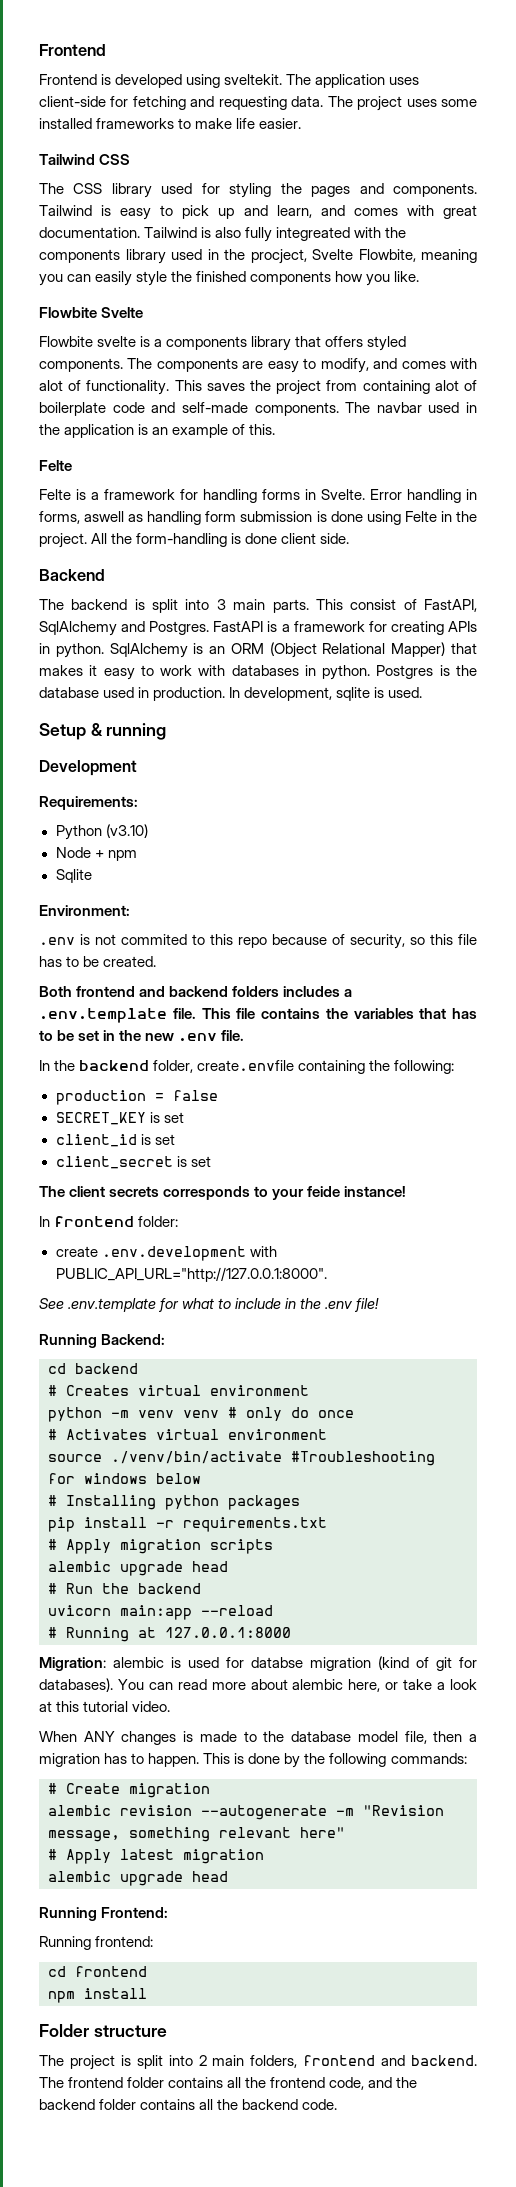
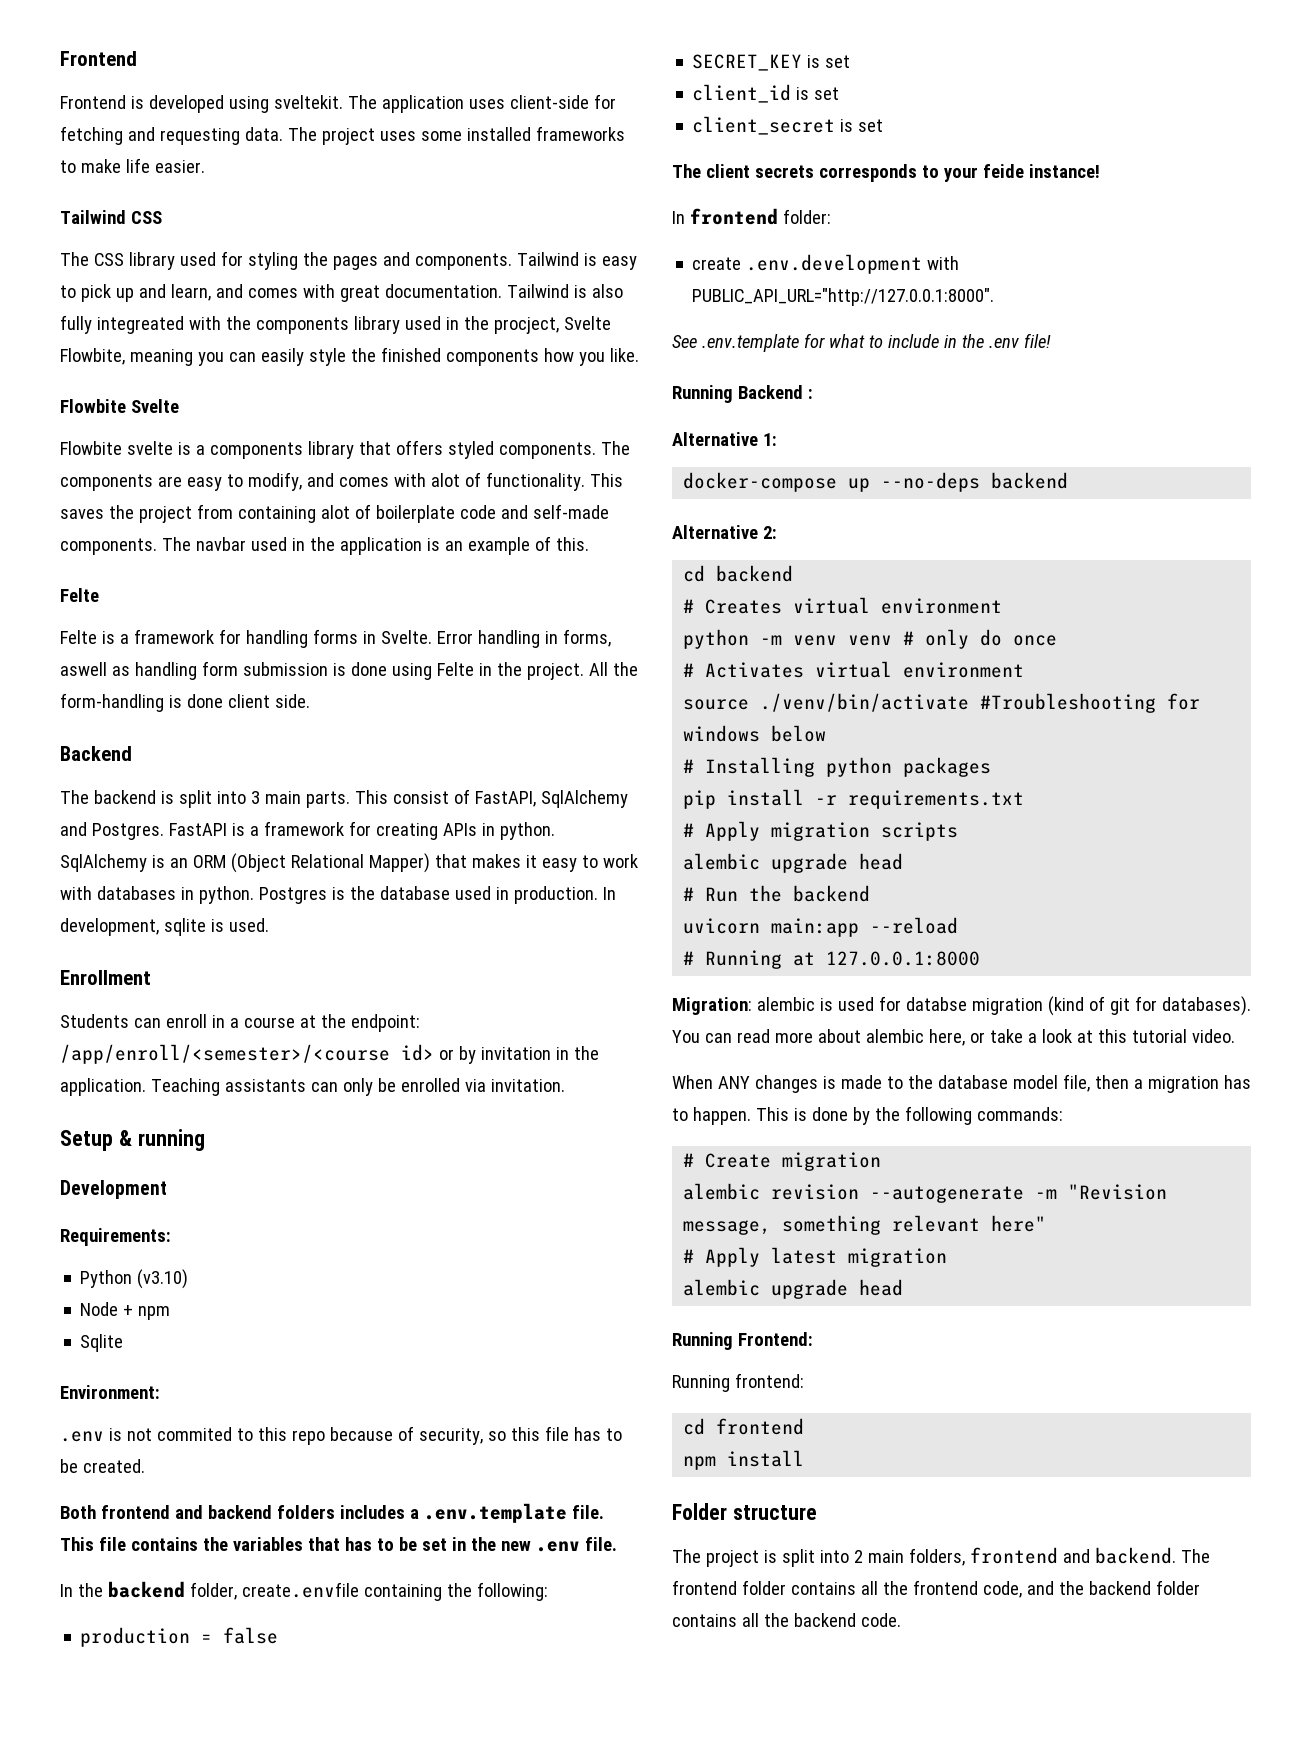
(423, 692) none -> [60,970,151,985] [60,1014,420,1032] [60,1044,599,1064] [60,1078,565,1096] // Enrollment // Students can enroll in a course at the endpoint: /app/enroll/<semester>/<course id> or by invitation in the application. Teaching assistants can only be enrolled via invitation.
[101,1334,166,1345] Backend: -> [737,385,813,399] [672,432,777,446] [683,472,1069,492] [672,525,777,539] Backend : // Alternative 1: // docker-compose up --no-deps backend // Alternative 2:

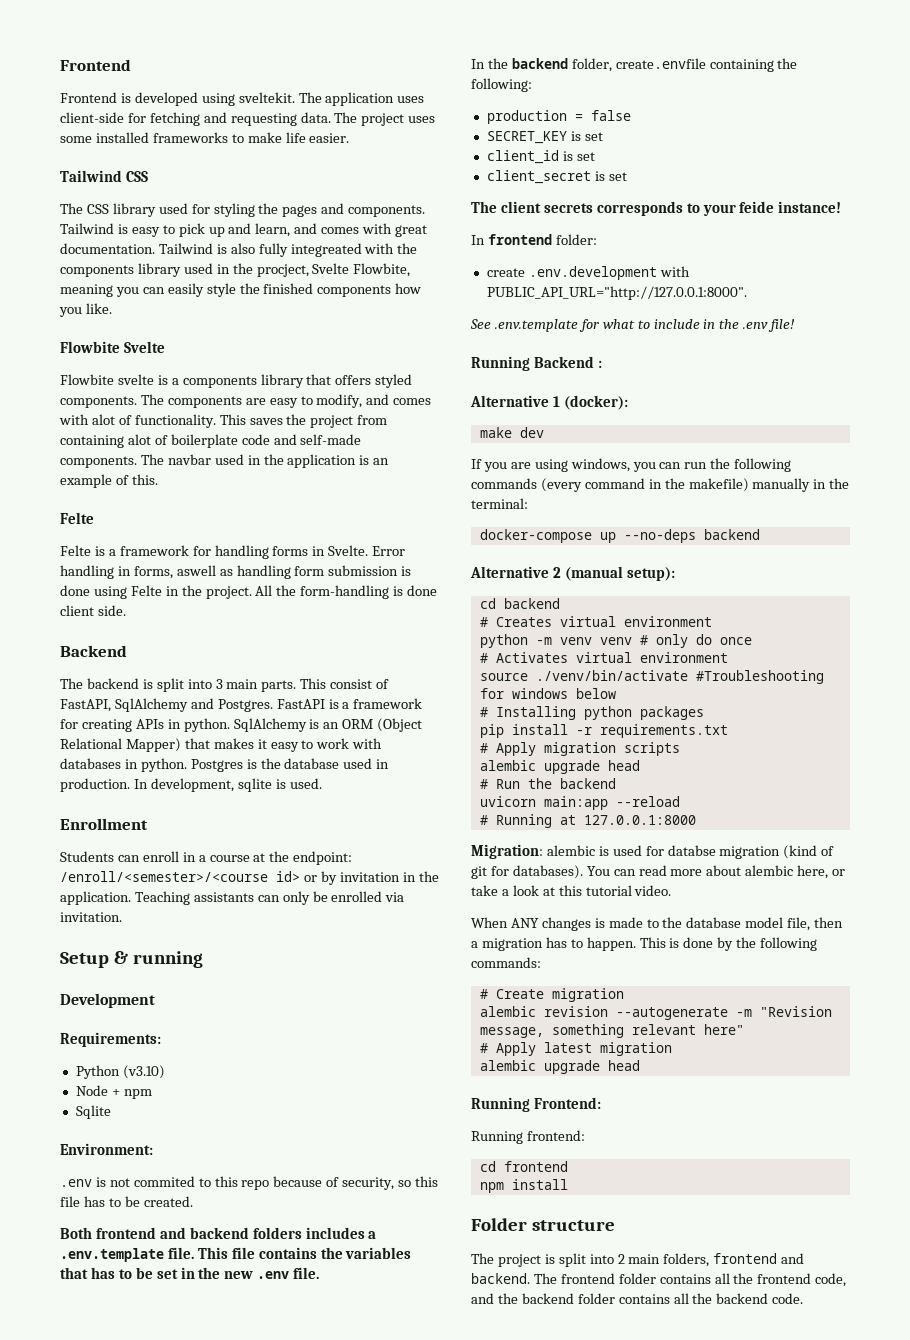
[60,1044,390,1064] /app/enroll/<semester>/<course -> [60,871,268,882] /enroll/<semester>/<course
[762,433,777,446] 1: -> [552,395,628,410] [479,427,544,438] [471,458,792,472] [471,478,850,492] [471,498,528,509] 1 (docker): // make dev // If you are using windows, you can run the following commands (every command in the makefile) manually in the terminal:
[762,526,777,539] 2: -> [552,566,675,581] 2 (manual setup):

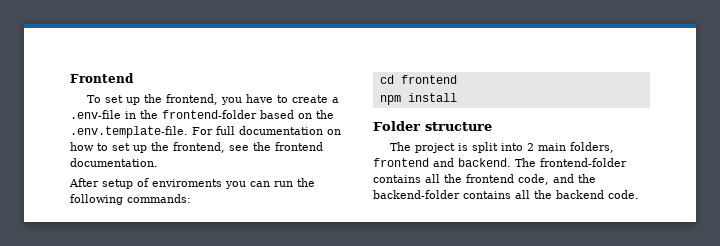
[60,92,425,106] [60,112,436,126] [60,132,350,143] [60,170,148,182] [60,203,426,217] [60,223,428,237] [60,243,418,257] [60,263,411,277] [60,283,422,297] [59,303,112,317] [60,341,165,353] [60,374,413,388] [60,394,432,408] [59,414,388,428] [60,434,362,448] [60,454,390,468] [60,474,158,488] [60,512,94,524] [60,545,406,559] [60,565,412,579] [60,585,438,599] [60,605,126,616] [60,645,127,657] [60,678,390,692] [60,698,423,712] [60,718,423,732] [60,738,383,752] [60,758,390,772] [60,778,322,792] [60,818,148,830] [60,851,353,865] [60,871,439,885] [60,891,405,905] [60,912,122,922] [60,951,203,968] [60,993,155,1008] [60,1032,161,1047] [75,1065,165,1079] [75,1085,152,1099] [75,1105,111,1119] [60,1143,153,1155] [60,1176,439,1190] [60,1196,193,1207] [60,1227,377,1239] [60,1247,412,1262] [60,1267,320,1279] [471,58,798,72] [471,78,532,92] [486,110,631,124] [486,131,603,144] [486,150,595,164] [486,170,627,184] [471,201,842,216] [471,234,597,245] [486,266,690,280] [486,286,747,300] [470,319,796,332] [471,356,602,371] [470,395,628,410] [479,427,544,438] [471,458,630,472] Frontend is developed using sveltekit. The application uses client-side for fetching and requesting data. The project uses some installed frameworks to make life easier. // Tailwind CSS // The CSS library used for styling the pages and components. Tailwind is easy to pick up and learn, and comes with great documentation. Tailwind is also fully integreated with the components library used in the procject, Svelte Flowbite, meaning you can easily style the finished components how you like. // Flowbite Svelte // Flowbite svelte is a components library that offers styled components. The components are easy to modify, and comes with alot of functionality. This saves the project from containing alot of boilerplate code and self-made components. The navbar used in the application is an example of this. // Felte // Felte is a framework for handling forms in Svelte. Error handling in forms, aswell as handling form submission is done using Felte in the project. All the form-handling is done client side. // Backend // The backend is split into 3 main parts. This consist of FastAPI, SqlAlchemy and Postgres. FastAPI is a framework for creating APIs in python. SqlAlchemy is an ORM (Object Relational Mapper) that makes it easy to work with databases in python. Postgres is the database used in production. In development, sqlite is used. // Enrollment // Students can enroll in a course at the endpoint: /enroll/<semester>/<course id> or by invitation in the application. Teaching assistants can only be enrolled via invitation. // Setup & running // Development // Requirements: // Python (v3.10) // Node + npm // Sqlite // Environment: // .env is not commited to this repo because of security, so this file has to be created. // Both frontend and backend folders includes a .env.template file. This file contains the variables that has to be set in the new .env file. // In the backend folder, create.envfile containing the following: // production = false // SECRET_KEY is set // client_id is set // client_secret is set // The client secrets corresponds to your feide instance! // In frontend folder: // create .env.development with PUBLIC_API_URL="http://127.0.0.1:8000". // See .env.template for what to include in the .env file! // Running Backend : // Alternative 1 (docker): // make dev // If you are using windows, -> [87,94,340,105] [70,110,334,119] [70,126,341,138] [70,142,323,153] [70,158,158,167] [69,178,222,189] To set up the frontend, you have to create a .env-file in the frontend-folder based on the .env.template-file. For full documentation on how to set up the frontend, see the frontend documentation. // After setup of enviroments
[471,478,850,492] [471,498,528,509] [479,529,760,543] [470,566,675,581] [479,598,560,609] [479,616,712,627] [479,634,752,648] [479,652,728,663] [479,670,824,684] [479,688,616,699] [479,706,704,720] [479,724,728,738] [479,742,680,756] [479,760,640,774] [479,778,616,789] [479,796,680,810] [479,814,696,828] [471,844,835,859] [471,865,846,879] [471,885,672,896] [471,917,844,931] [471,937,818,951] [471,957,541,968] [479,988,624,1002] [479,1006,832,1020] [479,1024,744,1038] [479,1042,672,1056] [479,1060,640,1074] [471,1097,601,1112] [471,1130,585,1144] commands (every command in the makefile) manually in the terminal: // docker-compose up --no-deps backend // Alternative 2 (manual setup): // cd backend // # Creates virtual environment // python -m venv venv # only do once // # Activates virtual environment // source ./venv/bin/activate #Troubleshooting for windows below // # Installing python packages // pip install -r requirements.txt // # Apply migration scripts // alembic upgrade head // # Run the backend // uvicorn main:app --reload // # Running at 127.0.0.1:8000 // Migration: alembic is used for databse migration (kind of git for databases). You can read more about alembic here, or take a look at this tutorial video. // When ANY changes is made to the database model file, then a migration has to happen. This is done by the following commands: // # Create migration // alembic revision --autogenerate -m "Revision message, something relevant here" // # Apply latest migration // alembic upgrade head // Running Frontend: // Running frontend: -> [127,194,191,203] commands:
[560,1273,656,1284] frontend folder -> [540,158,627,167] frontend-folder
[521,1293,615,1304] backend folder -> [373,190,460,199] backend-folder

